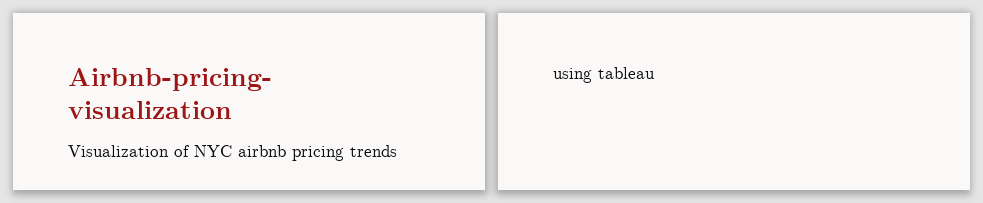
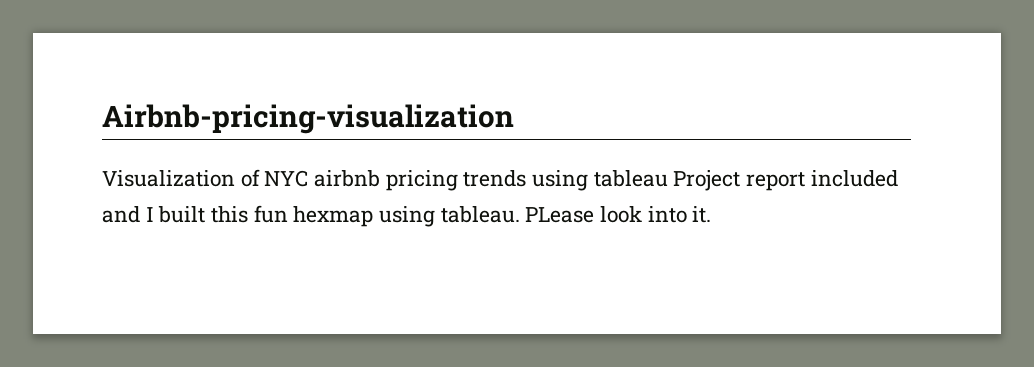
(655, 73) none -> [673,170,898,191] [102,205,712,227] Project report included and I built this fun hexmap using tableau. PLease look into it.

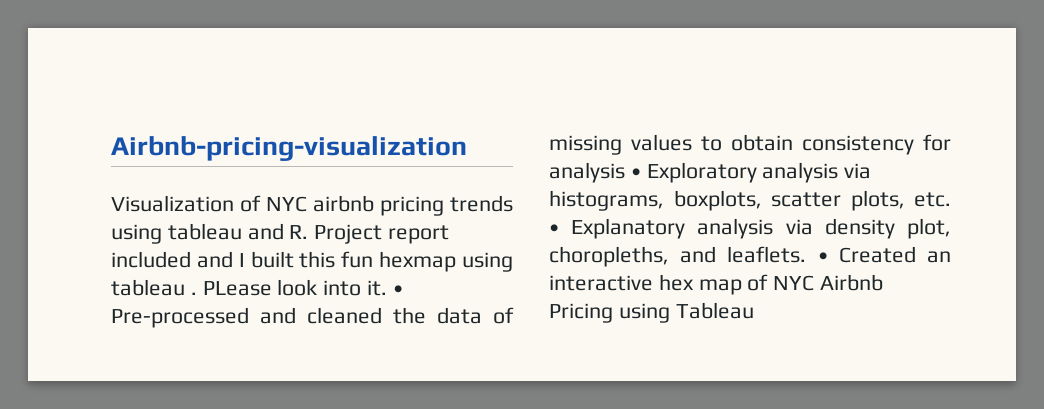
(668, 178) none -> [247,223,309,240] and R.
[440,206,520,223] tableau. -> [111,279,197,296] tableau .
(712, 214) none -> [392,285,403,295] [111,307,514,328] [549,134,951,155] [549,162,872,183] [549,190,951,211] [549,218,951,239] [549,246,951,267] [549,274,884,295] [549,302,754,323] • Pre-processed and cleaned the data of missing values to obtain consistency for analysis • Exploratory analysis via histograms, boxplots, scatter plots, etc. • Explanatory analysis via density plot, choropleths, and leaflets. • Created an interactive hex map of NYC Airbnb Pricing using Tableau

